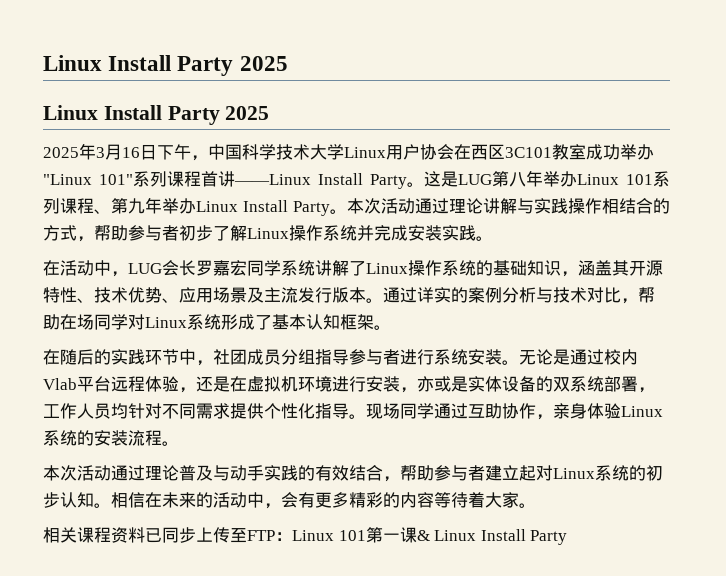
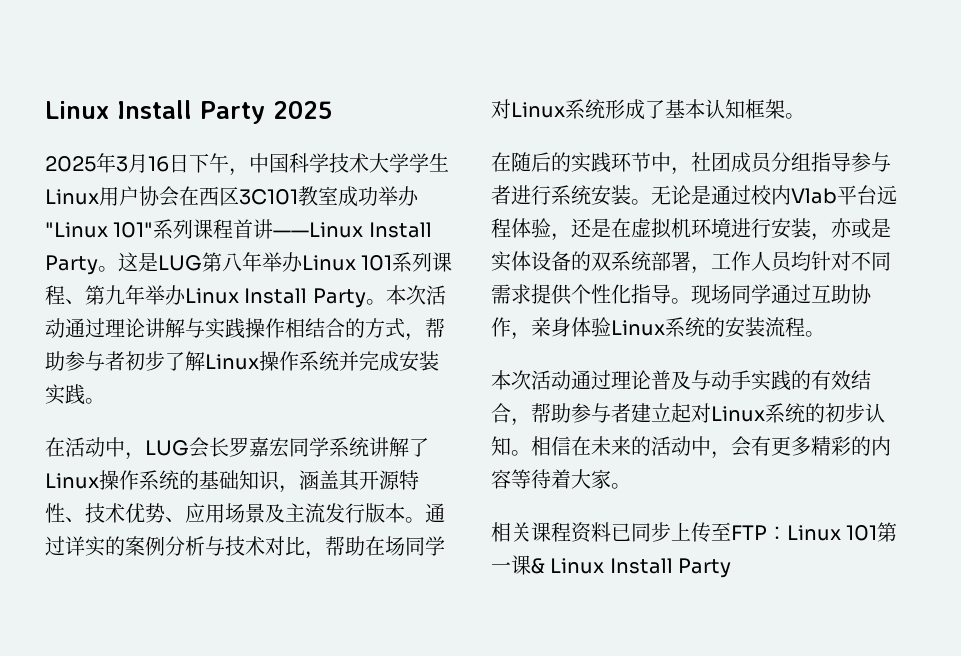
[43,55,288,76] [43,105,270,125] Linux Install Party 2025 // Linux Install Party 2025 -> [45,100,332,124] Linux Install Party 2025
(344, 152) none -> [409,153,449,173] 学生

